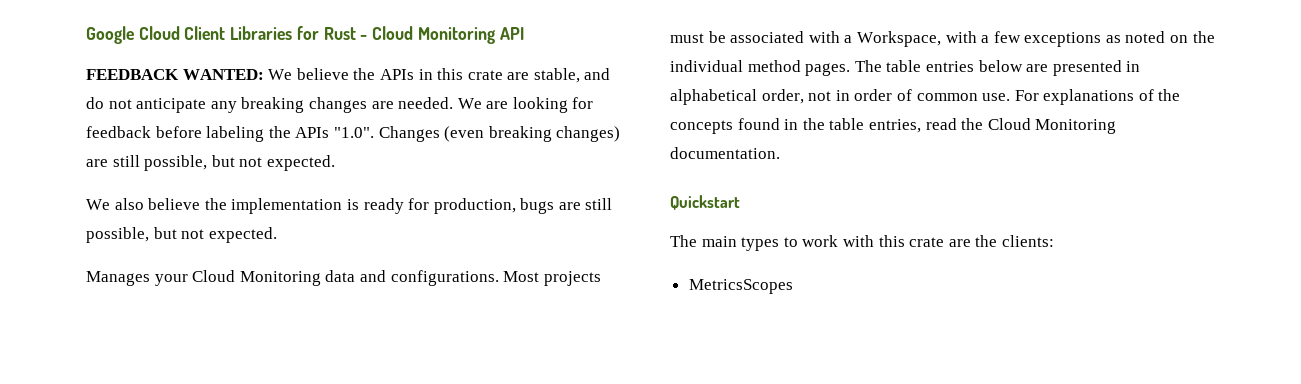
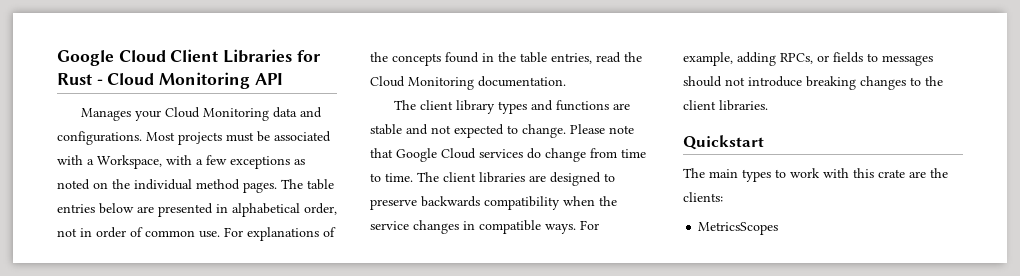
[86,68,611,83] [86,97,594,113] [86,126,621,142] [86,155,335,171] [86,198,613,214] [86,227,277,243] // FEEDBACK WANTED: We believe the APIs in this crate are stable, and do not anticipate any breaking changes are needed. We are looking for feedback before labeling the APIs "1.0". Changes (even breaking changes) are still possible, but not expected. // We also believe the implementation is ready for production, bugs are still possible, but not expected. -> (283, 79) none
(780, 153) none -> [393,100,630,114] [370,124,634,138] [370,148,646,162] [370,172,615,186] [370,196,617,210] [370,220,599,234] [683,52,933,66] [683,76,943,90] [683,100,768,111] // The client library types and functions are stable and not expected to change. Please note that Google Cloud services do change from time to time. The client libraries are designed to preserve backwards compatibility when the service changes in compatible ways. For example, adding RPCs, or fields to messages should not introduce breaking changes to the client libraries.

